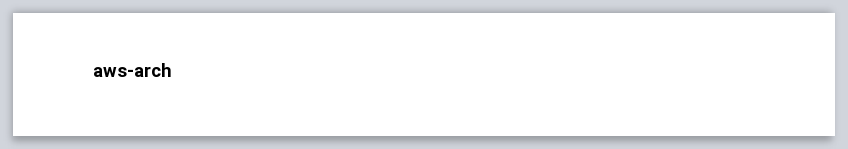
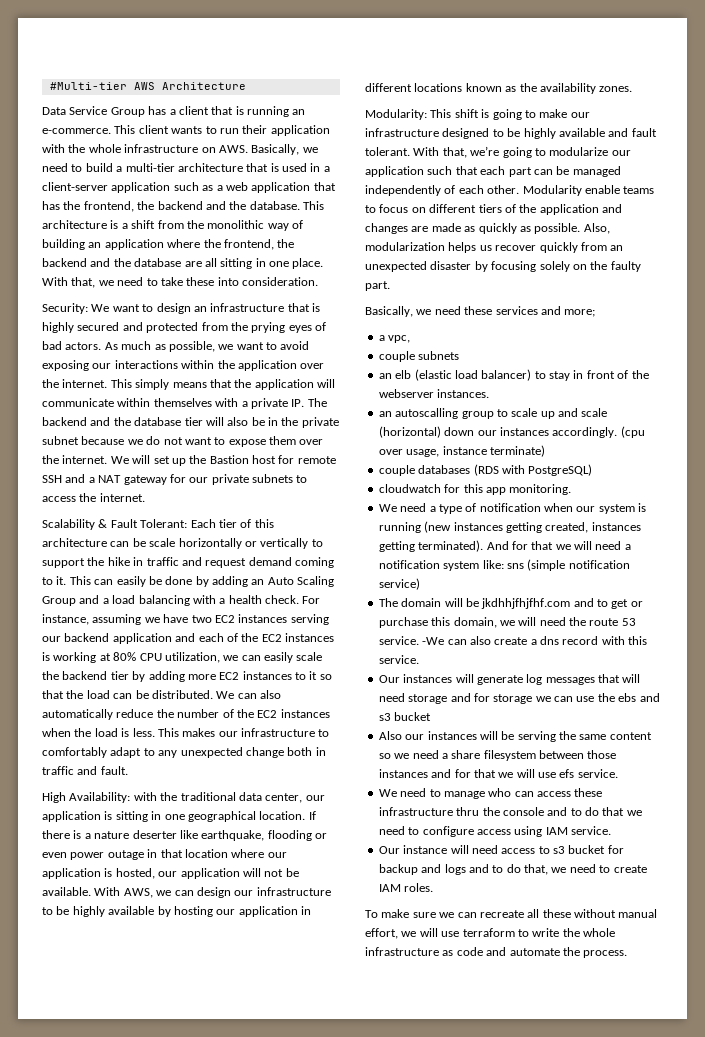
[93,63,172,77] aws-arch -> [49,82,246,90] [42,106,306,117] [42,125,330,136] [42,144,318,155] [42,163,330,172] [42,182,336,193] [42,201,324,212] [42,220,303,231] [42,239,295,250] [42,258,324,269] [42,277,318,288] [42,303,320,314] [42,322,326,333] [42,341,310,352] [42,360,325,371] [42,379,335,390] [42,398,327,409] [42,417,339,428] [42,436,324,447] [42,455,336,466] [42,474,308,485] [42,493,145,502] [42,519,274,530] [42,538,323,549] [42,557,334,568] [42,576,335,587] [42,595,321,606] [42,614,329,625] [42,633,334,644] [42,652,323,663] [42,671,332,682] [42,690,281,699] [42,709,330,720] [42,728,330,737] [42,747,326,758] [42,766,128,775] [42,792,325,803] [42,811,316,822] [42,830,327,841] [42,849,287,860] [42,868,299,879] [42,887,331,898] [42,906,311,917] [365,83,633,94] [365,109,590,120] [365,128,657,139] [365,146,631,158] [365,166,621,177] [365,185,655,196] [365,204,622,215] [365,223,610,234] [365,242,624,253] [365,261,641,272] [365,281,390,291] [365,306,596,317] [378,335,411,343] [378,351,460,362] [378,369,649,381] [378,389,490,398] [378,408,608,419] [378,426,645,438] [378,445,545,457] [378,464,593,476] [378,484,572,495] [378,503,647,514] [378,521,641,533] [378,540,631,552] [378,559,630,571] [378,578,420,590] [378,598,643,609] [378,617,636,628] [378,636,648,645] [378,655,419,664] [378,674,641,685] [378,693,660,704] [378,712,432,721] [378,731,652,742] [378,750,617,761] [378,769,618,778] [378,788,603,799] [378,807,642,816] [378,826,611,837] [378,845,624,854] [378,864,647,875] [378,883,434,892] [365,909,658,918] [365,928,615,939] [365,947,628,958] #Multi-tier AWS Architecture // Data Service Group has a client that is running an e-commerce. This client wants to run their application with the whole infrastructure on AWS. Basically, we need to build a multi-tier architecture that is used in a client-server application such as a web application that has the frontend, the backend and the database. This architecture is a shift from the monolithic way of building an application where the frontend, the backend and the database are all sitting in one place. With that, we need to take these into consideration. // Security: We want to design an infrastructure that is highly secured and protected from the prying eyes of bad actors. As much as possible, we want to avoid exposing our interactions within the application over the internet. This simply means that the application will communicate within themselves with a private IP. The backend and the database tier will also be in the private subnet because we do not want to expose them over the internet. We will set up the Bastion host for remote SSH and a NAT gateway for our private subnets to access the internet. // Scalability & Fault Tolerant: Each tier of this architecture can be scale horizontally or vertically to support the hike in traffic and request demand coming to it. This can easily be done by adding an Auto Scaling Group and a load balancing with a health check. For instance, assuming we have two EC2 instances serving our backend application and each of the EC2 instances is working at 80% CPU utilization, we can easily scale the backend tier by adding more EC2 instances to it so that the load can be distributed. We can also automatically reduce the number of the EC2 instances when the load is less. This makes our infrastructure to comfortably adapt to any unexpected change both in traffic and fault. // High Availability: with the traditional data center, our application is sitting in one geographical location. If there is a nature deserter like earthquake, flooding or even power outage in that location where our application is hosted, our application will not be available. With AWS, we can design our infrastructure to be highly available by hosting our application in different locations known as the availability zones. // Modularity: This shift is going to make our infrastructure designed to be highly available and fault tolerant. With that, we’re going to modularize our application such that each part can be managed independently of each other. Modularity enable teams to focus on different tiers of the application and changes are made as quickly as possible. Also, modularization helps us recover quickly from an unexpected disaster by focusing solely on the faulty part. // Basically, we need these services and more; // a vpc, // couple subnets // an elb (elastic load balancer) to stay in front of the webserver instances. // an autoscalling group to scale up and scale (horizontal) down our instances accordingly. (cpu over usage, instance terminate) // couple databases (RDS with PostgreSQL) // cloudwatch for this app monitoring. // We need a type of notification when our system is running (new instances getting created, instances getting terminated). And for that we will need a notification system like: sns (simple notification service) // The domain will be jkdhhjfhjfhf.com and to get or purchase this domain, we will need the route 53 service. -We can also create a dns record with this service. // Our instances will generate log messages that will need storage and for storage we can use the ebs and s3 bucket // Also our instances will be serving the same content so we need a share filesystem between those instances and for that we will use efs service. // We need to manage who can access these infrastructure thru the console and to do that we need to configure access using IAM service. // Our instance will need access to s3 bucket for backup and logs and to do that, we need to create IAM roles. // To make sure we can recreate all these without manual effort, we will use terraform to write the whole infrastructure as code and automate the process.

